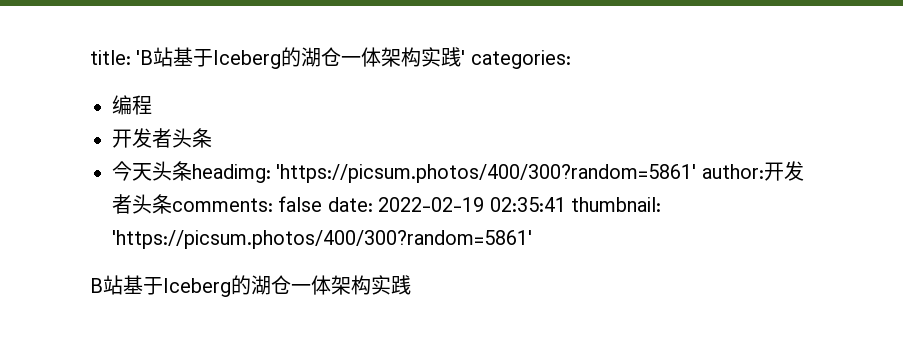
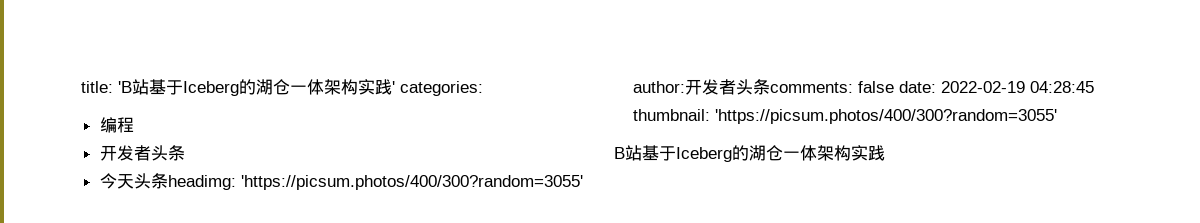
[276,164,697,183] 'https://picsum.photos/400/300?random=5861' -> [240,175,583,190] 'https://picsum.photos/400/300?random=3055'
[489,197,661,212] [112,230,532,249] 02:35:41 thumbnail: 'https://picsum.photos/400/300?random=5861' -> [1029,81,1094,93] [632,109,1057,124] 04:28:45 thumbnail: 'https://picsum.photos/400/300?random=3055'

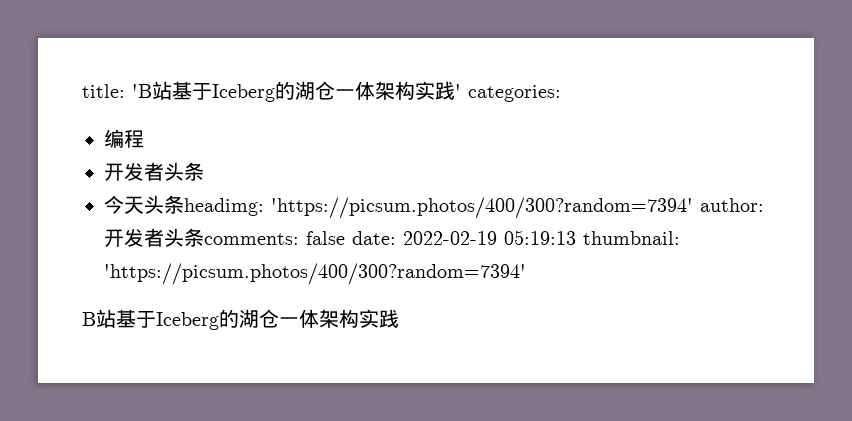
[240,175,583,190] 'https://picsum.photos/400/300?random=3055' -> [271,197,693,219] 'https://picsum.photos/400/300?random=7394'
[1029,81,1094,93] [632,109,1057,124] 04:28:45 thumbnail: 'https://picsum.photos/400/300?random=3055' -> [504,230,680,245] [104,263,526,285] 05:19:13 thumbnail: 'https://picsum.photos/400/300?random=7394'

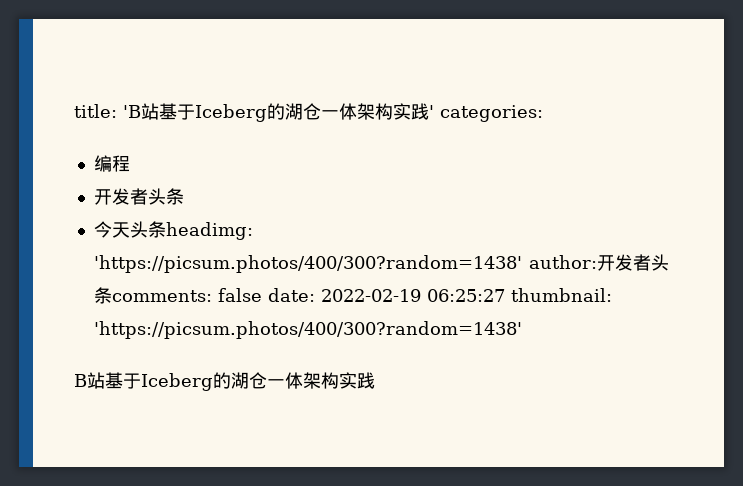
[271,197,693,219] 'https://picsum.photos/400/300?random=7394' -> [93,255,522,273] 'https://picsum.photos/400/300?random=1438'
[504,230,680,245] [104,263,526,285] 05:19:13 thumbnail: 'https://picsum.photos/400/300?random=7394' -> [426,288,612,302] [93,321,522,339] 06:25:27 thumbnail: 'https://picsum.photos/400/300?random=1438'

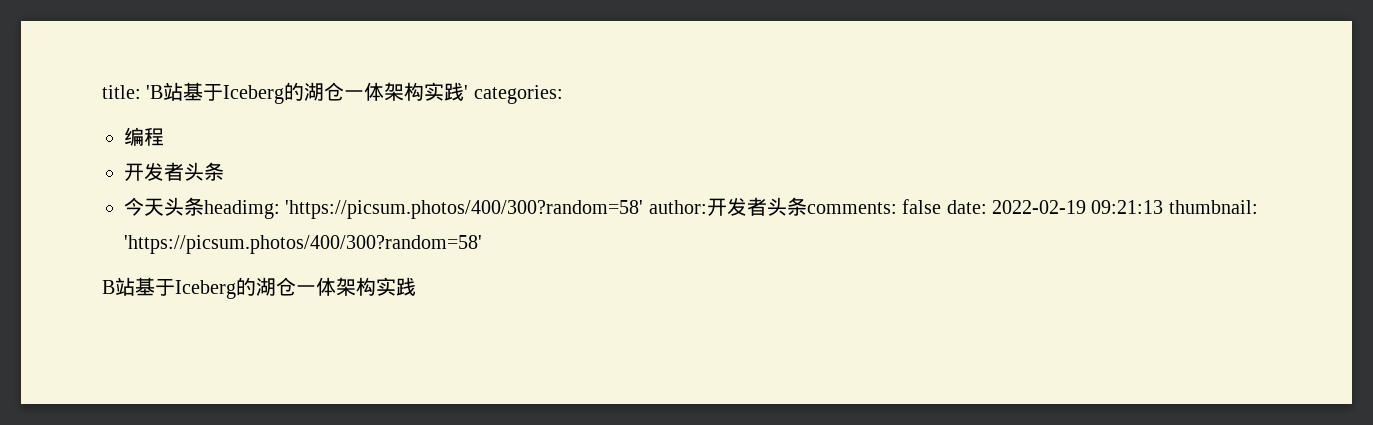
[93,255,522,273] 'https://picsum.photos/400/300?random=1438' -> [285,200,644,219] 'https://picsum.photos/400/300?random=58'
[426,288,612,302] [93,321,522,339] 06:25:27 thumbnail: 'https://picsum.photos/400/300?random=1438' -> [1091,200,1258,214] [124,235,482,254] 09:21:13 thumbnail: 'https://picsum.photos/400/300?random=58'

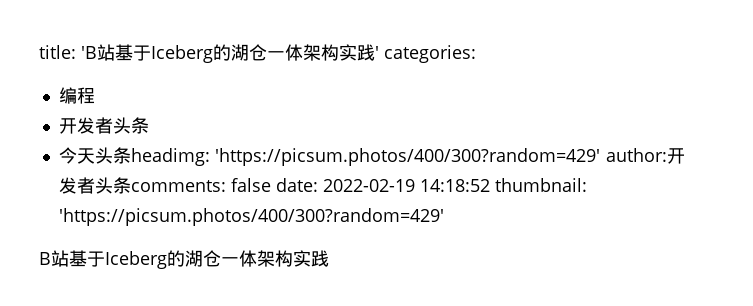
[285,200,644,219] 'https://picsum.photos/400/300?random=58' -> [215,148,601,166] 'https://picsum.photos/400/300?random=429'
[1091,200,1258,214] [124,235,482,254] 09:21:13 thumbnail: 'https://picsum.photos/400/300?random=58' -> [419,178,587,192] [58,208,444,226] 14:18:52 thumbnail: 'https://picsum.photos/400/300?random=429'

